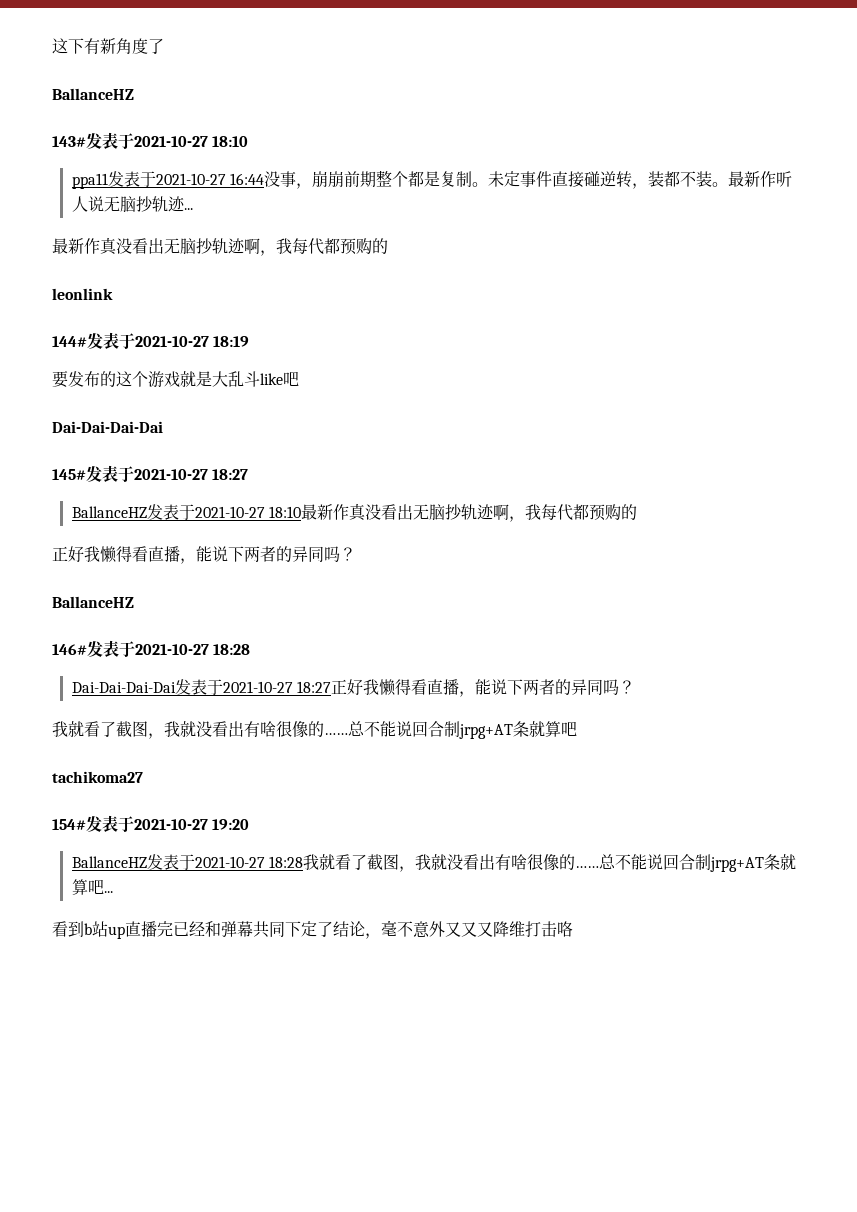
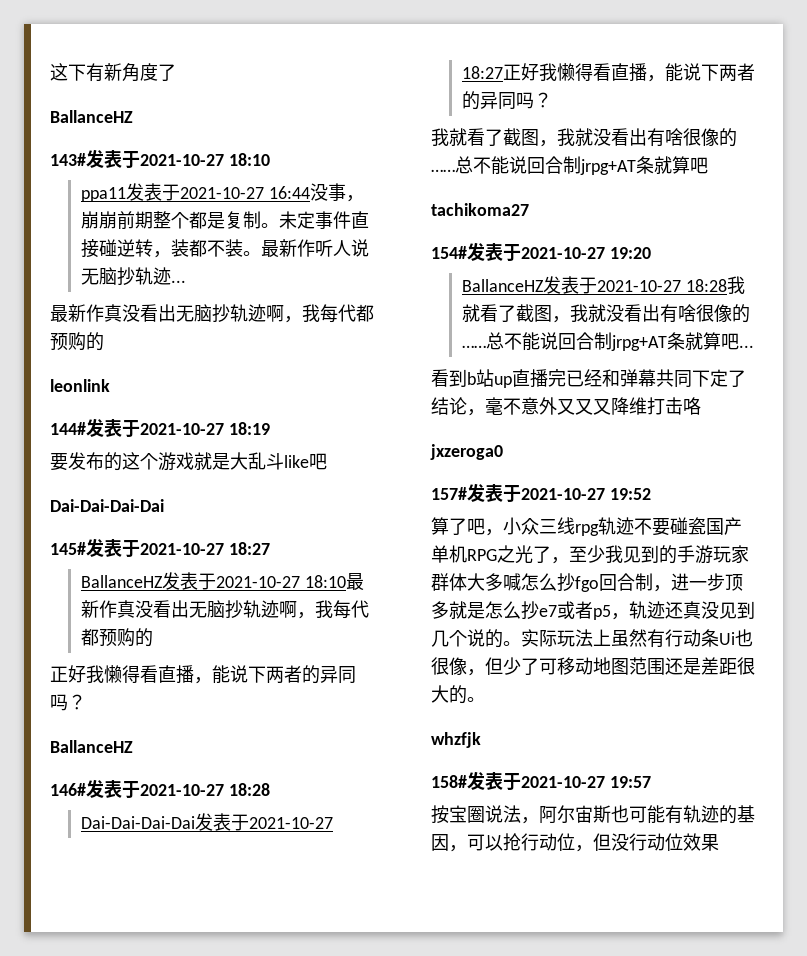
(573, 929) none -> [430,444,503,460] [431,483,651,502] [431,517,742,536] [431,545,749,564] [431,573,743,592] [431,601,755,620] [431,629,753,648] [431,657,755,676] [431,685,485,704] [431,732,481,748] [431,771,651,790] [431,805,755,824] [431,833,719,852] // jxzeroga0 // 157#发表于2021-10-27 19:52 // 算了吧，小众三线rpg轨迹不要碰瓷国产单机RPG之光了，至少我见到的手游玩家群体大多喊怎么抄fgo回合制，进一步顶多就是怎么抄e7或者p5，轨迹还真没见到几个说的。实际玩法上虽然有行动条Ui也很像，但少了可移动地图范围还是差距很大的。 // whzfjk // 158#发表于2021-10-27 19:57 // 按宝圈说法，阿尔宙斯也可能有轨迹的基因，可以抢行动位，但没行动位效果

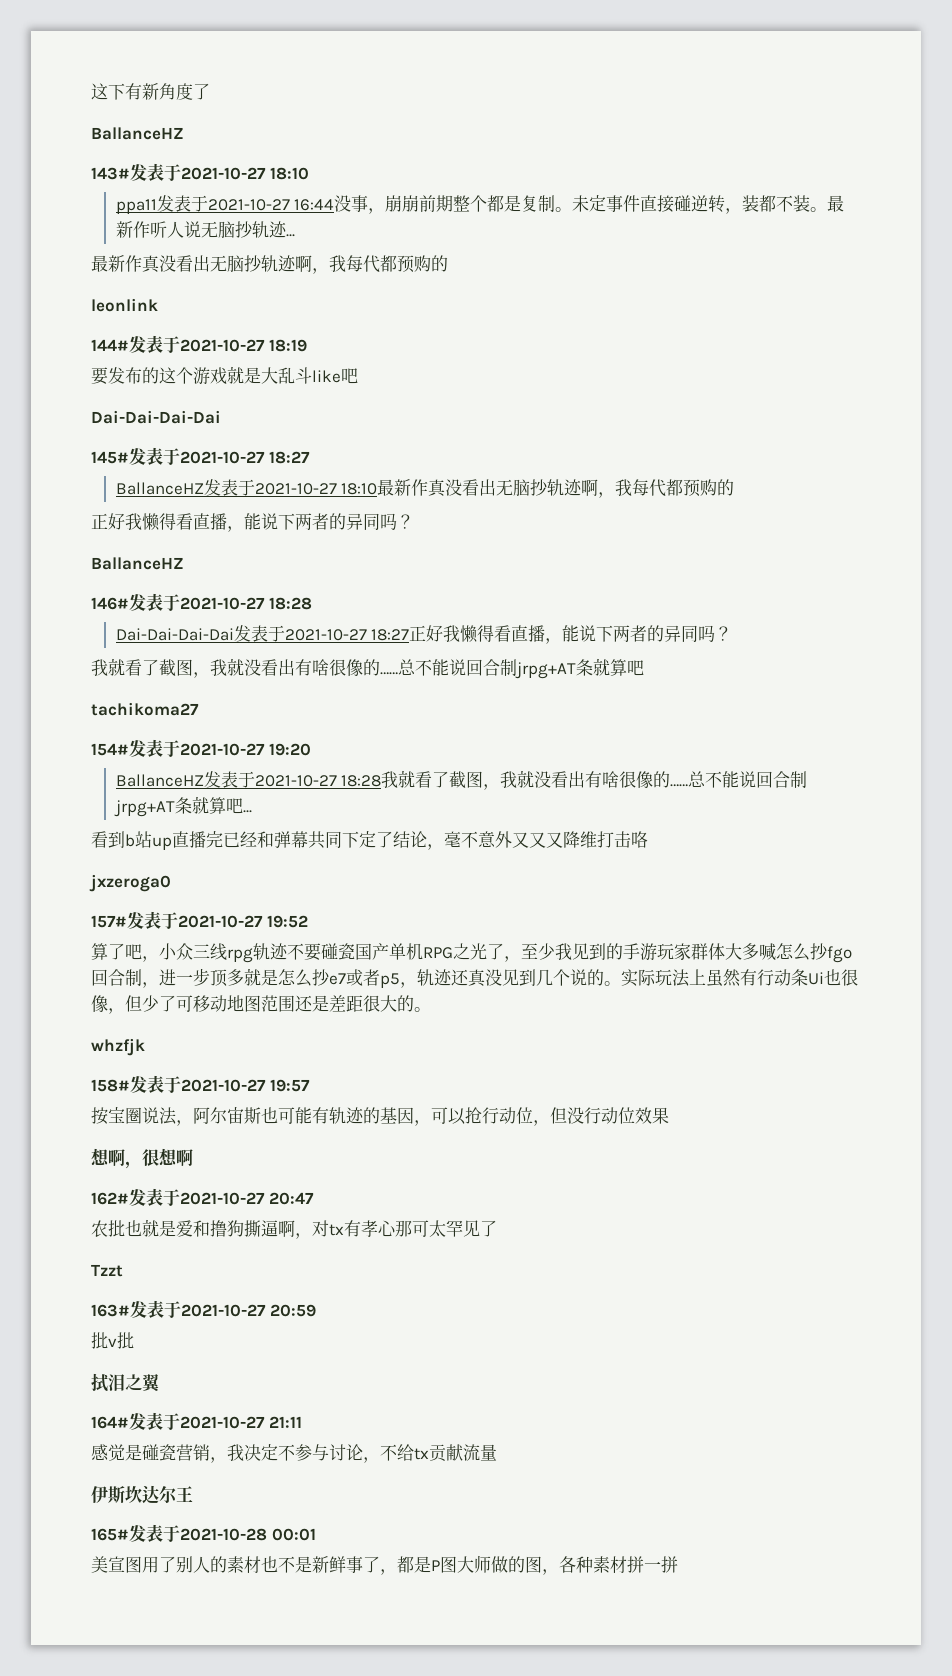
(719, 842) none -> [91,1148,193,1169] [91,1188,314,1206] [91,1219,497,1239] [91,1264,123,1277] [91,1300,316,1318] [91,1332,134,1349] [91,1373,161,1392] [91,1412,302,1430] [91,1444,497,1463] [91,1485,193,1504] [91,1524,316,1542] [91,1555,678,1575] // 想啊，很想啊 // 162#发表于2021-10-27 20:47 // 农批也就是爱和撸狗撕逼啊，对tx有孝心那可太罕见了 // Tzzt // 163#发表于2021-10-27 20:59 // 批v批 // 拭泪之翼 // 164#发表于2021-10-27 21:11 // 感觉是碰瓷营销，我决定不参与讨论，不给tx贡献流量 // 伊斯坎达尔王 // 165#发表于2021-10-28 00:01 // 美宣图用了别人的素材也不是新鲜事了，都是P图大师做的图，各种素材拼一拼

